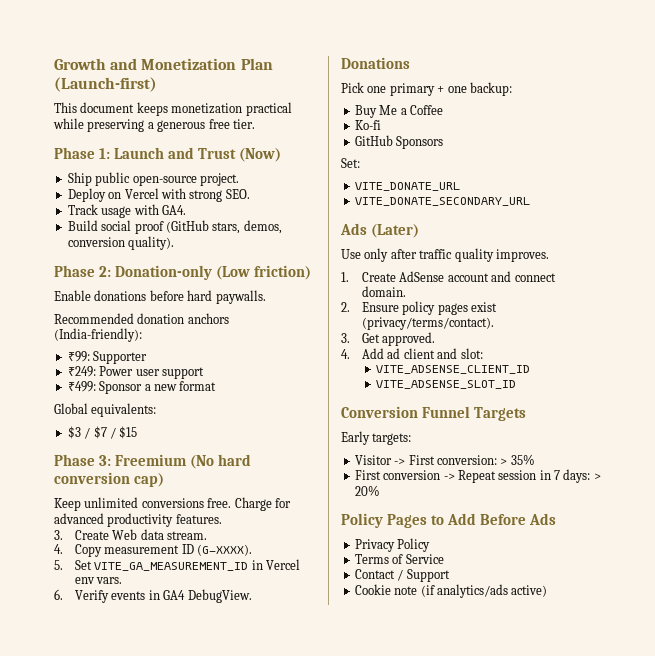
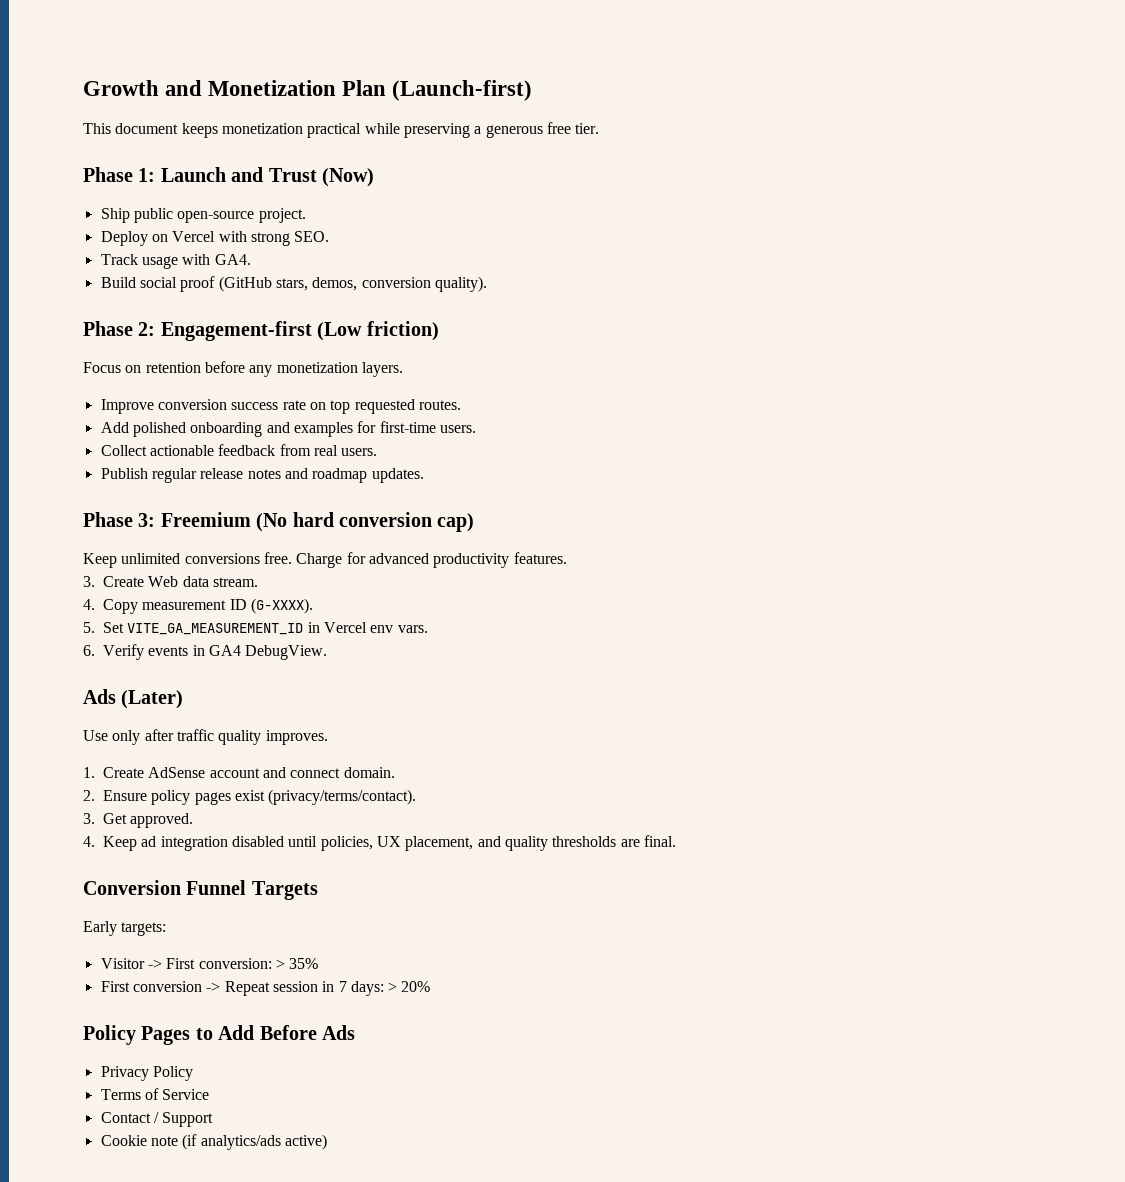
[114,265,212,280] Donation-only -> [160,321,312,341] Engagement-first
[54,290,266,304] [54,313,229,324] [54,328,142,342] [67,351,148,364] [67,366,204,379] [67,381,217,394] [54,403,157,417] [67,426,138,439] Enable donations before hard paywalls. // Recommended donation anchors (India-friendly): // ₹99: Supporter // ₹249: Power user support // ₹499: Sponsor a new format // Global equivalents: // $3 / $7 / $15 -> [83,361,403,377] [100,399,461,414] [100,421,476,437] [100,444,378,456] [100,468,424,483] Focus on retention before any monetization layers. // Improve conversion success rate on top requested routes. // Add polished onboarding and examples for first-time users. // Collect actionable feedback from real users. // Publish regular release notes and roadmap updates.
[341,57,410,69] [341,82,512,96] [354,105,443,118] [354,120,381,130] [354,135,444,149] [341,158,360,168] [354,182,460,191] [354,197,530,206] // Donations // Pick one primary + one backup: // Buy Me a Coffee // Ko-fi // GitHub Sponsors // Set: // VITE_DONATE_URL // VITE_DONATE_SECONDARY_URL -> (328, 652) none
[362,348,483,359] [375,365,530,374] [375,380,516,389] Add ad client and slot: // VITE_ADSENSE_CLIENT_ID // VITE_ADSENSE_SLOT_ID -> [103,835,676,851] Keep ad integration disabled until policies, UX placement, and quality thresholds are final.

